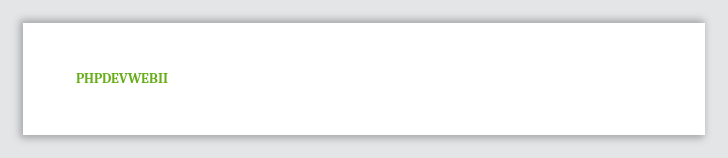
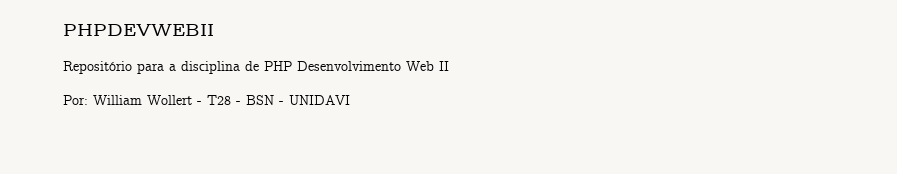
(168, 78) none -> [63,61,449,74] [63,95,350,105] // Repositório para a disciplina de PHP Desenvolvimento Web II // Por: William Wollert - T28 - BSN - UNIDAVI

